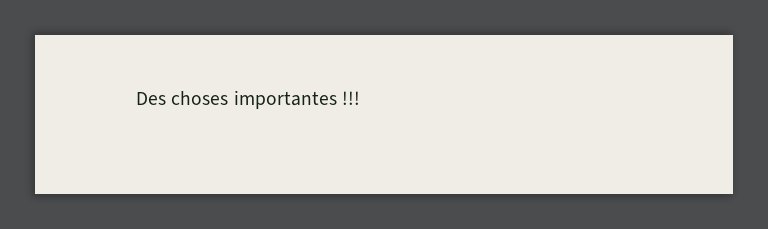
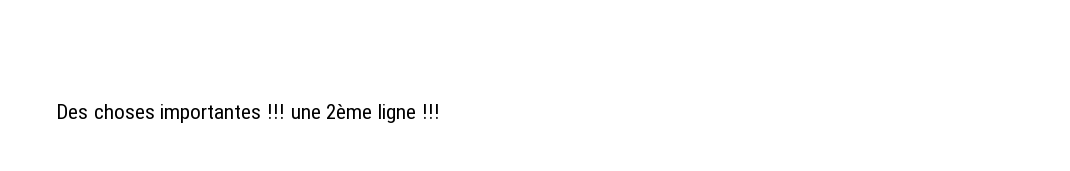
(360, 98) none -> [290,104,440,123] une 2ème ligne !!!

